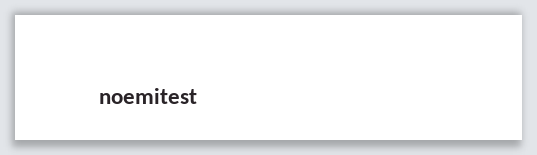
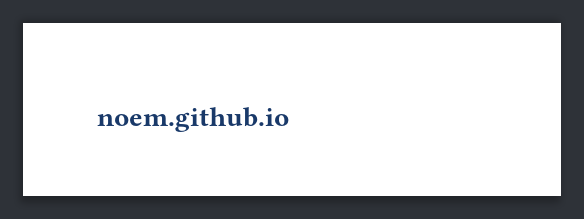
[99,88,197,104] noemitest -> [97,107,289,132] noem.github.io

